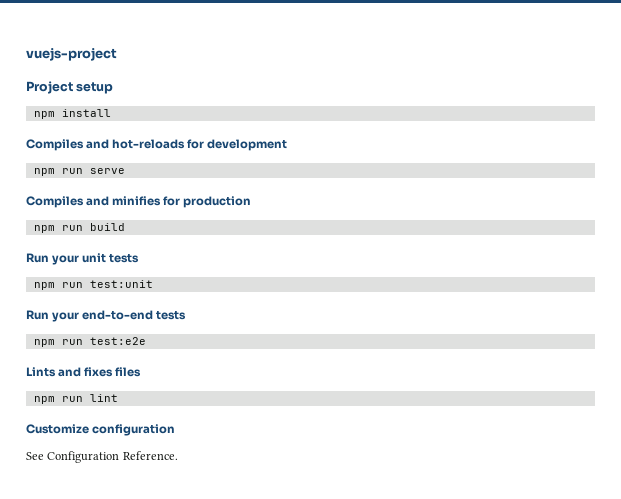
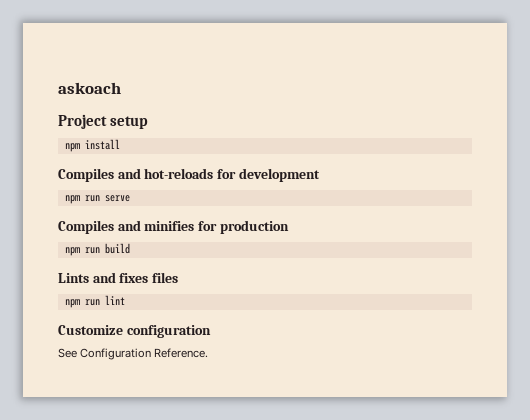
[26,47,117,61] vuejs-project -> [58,82,121,94] askoach
[26,253,140,265] [33,280,153,290] [26,310,187,322] [33,337,146,347] // Run your unit tests // npm run test:unit // Run your end-to-end tests // npm run test:e2e -> (130, 248) none

